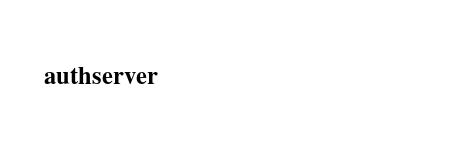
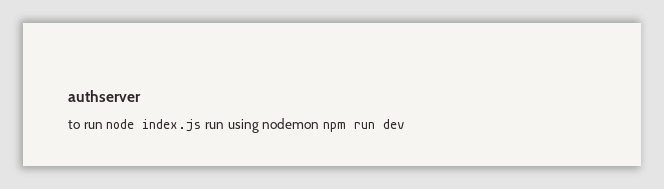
(158, 75) none -> [68,118,405,133] // to run node index.js run using nodemon npm run dev

